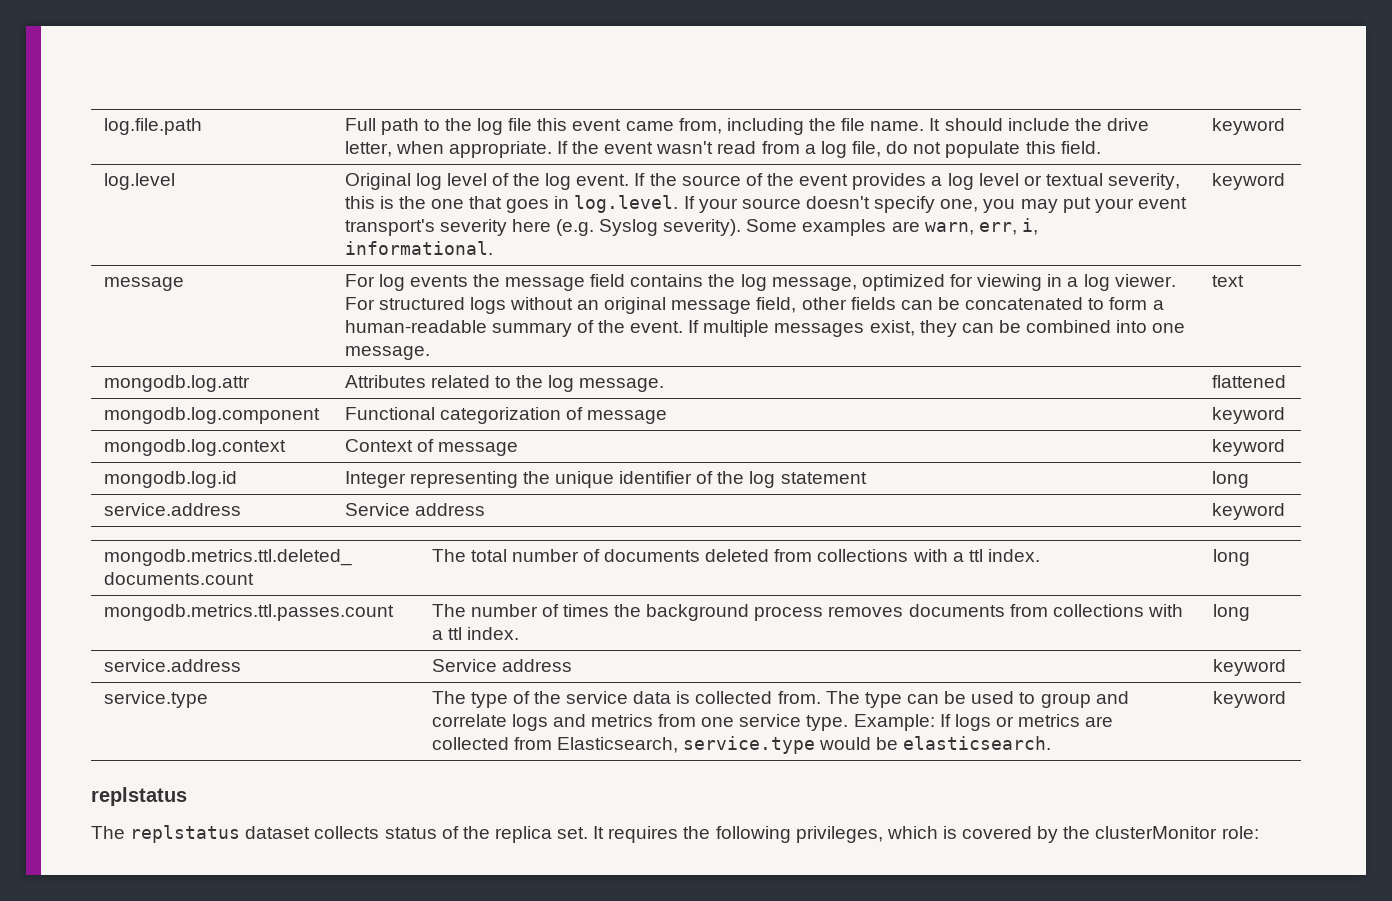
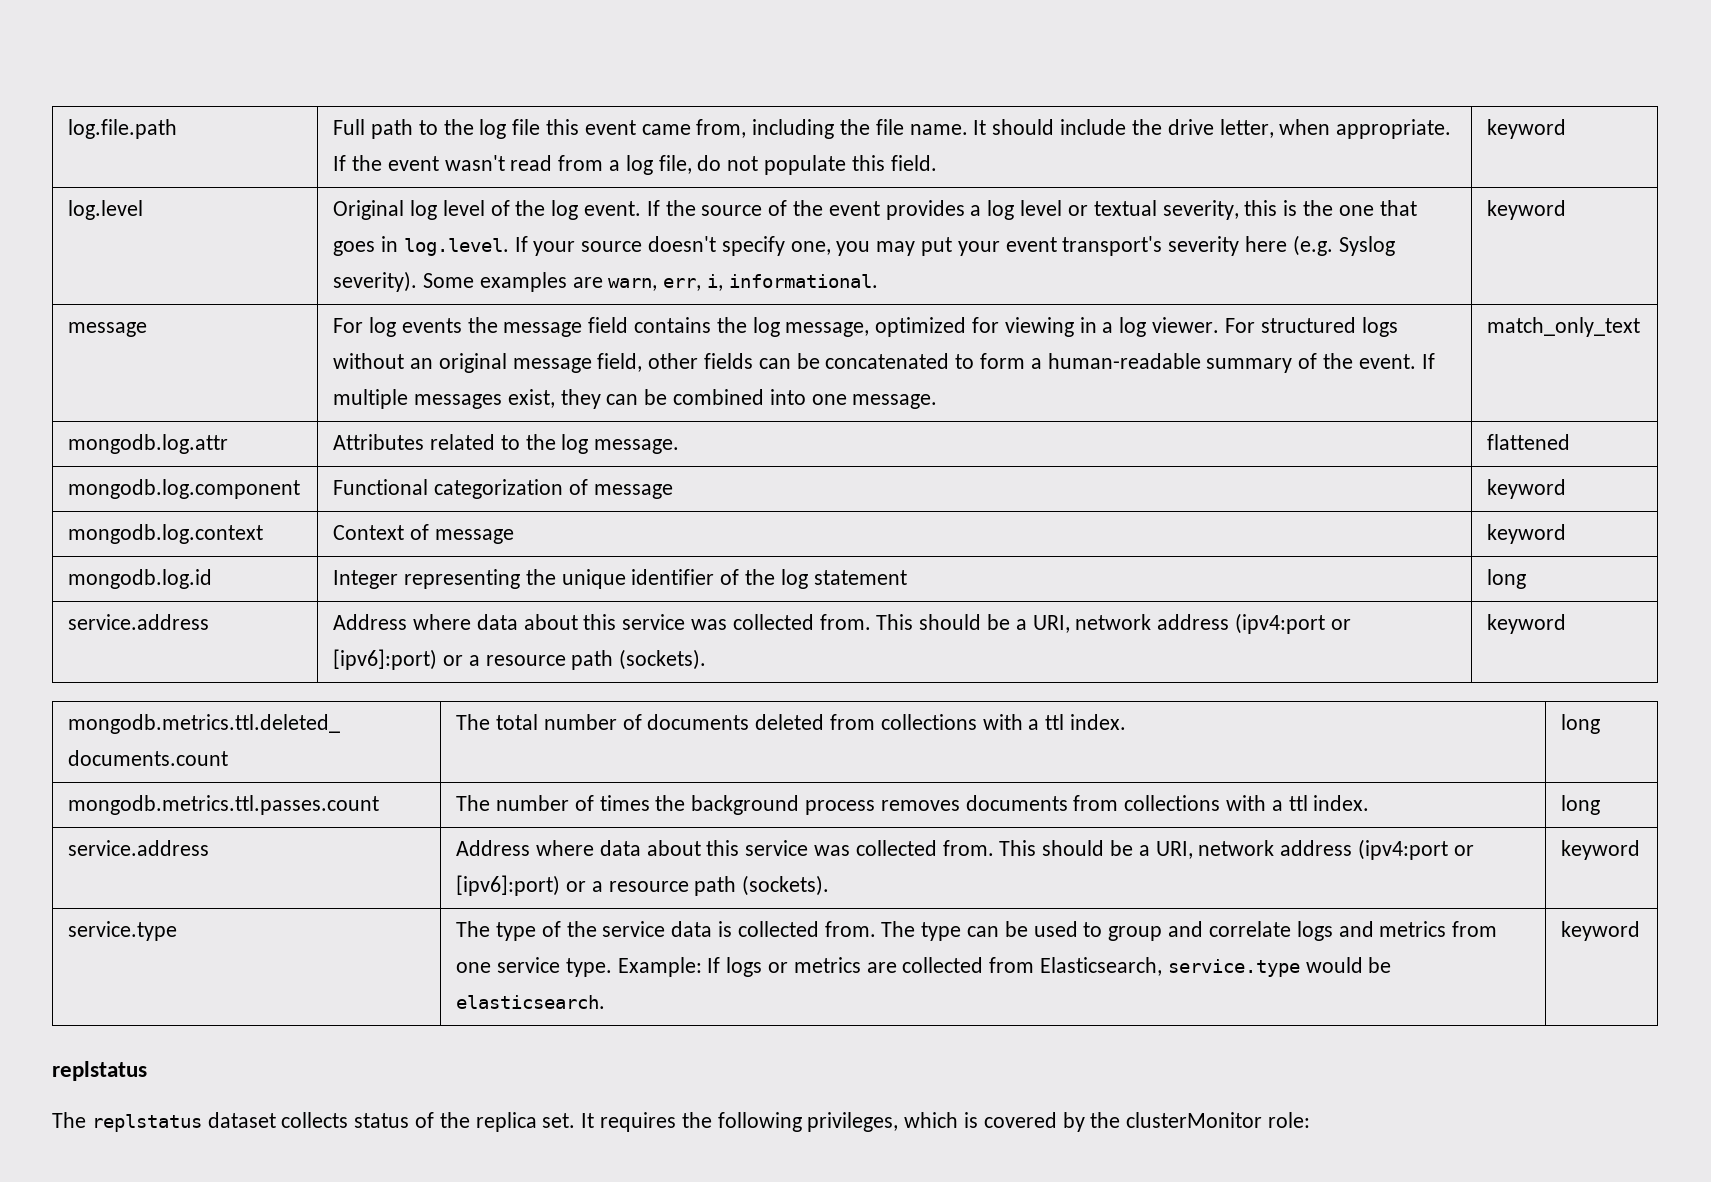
[1211,275,1244,287] text -> [1487,317,1641,337] match_only_text
[344,503,485,516] Service address -> [333,613,1351,634] [333,649,707,670] Address where data about this service was collected from. This should be a URI, network address (ipv4:port or [ipv6]:port) or a resource path (sockets).
[431,659,572,672] Service address -> [456,839,1474,860] [456,875,830,896] Address where data about this service was collected from. This should be a URI, network address (ipv4:port or [ipv6]:port) or a resource path (sockets).

